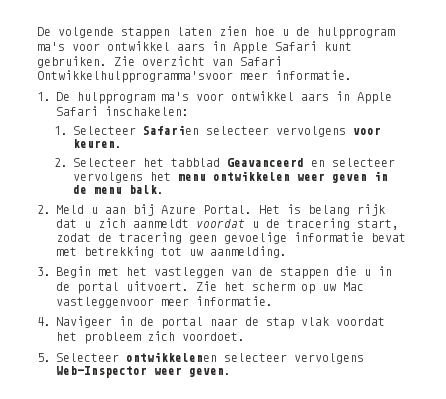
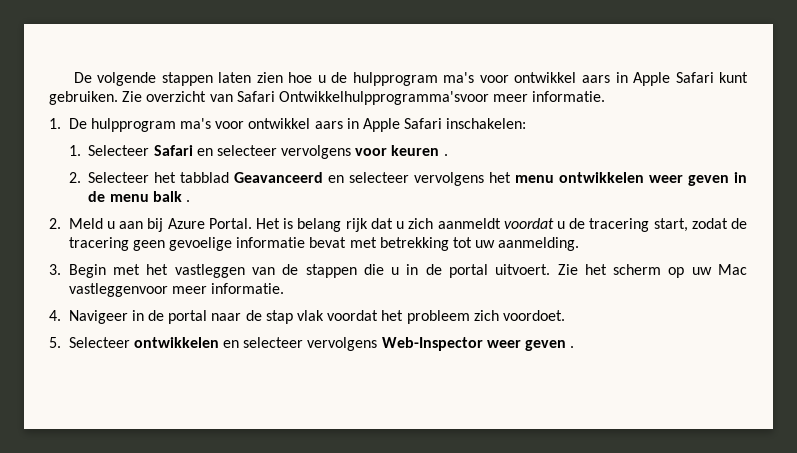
[143,125,200,135] Safarien -> [153,145,213,156] Safari en
[73,139,123,148] keuren. -> [391,145,448,156] keuren .
[129,185,165,194] balk. -> [152,191,190,202] balk .
[126,352,217,362] ontwikkelenen -> [133,337,240,348] ontwikkelen en
[189,368,231,377] geven. -> [525,340,575,351] geven .

